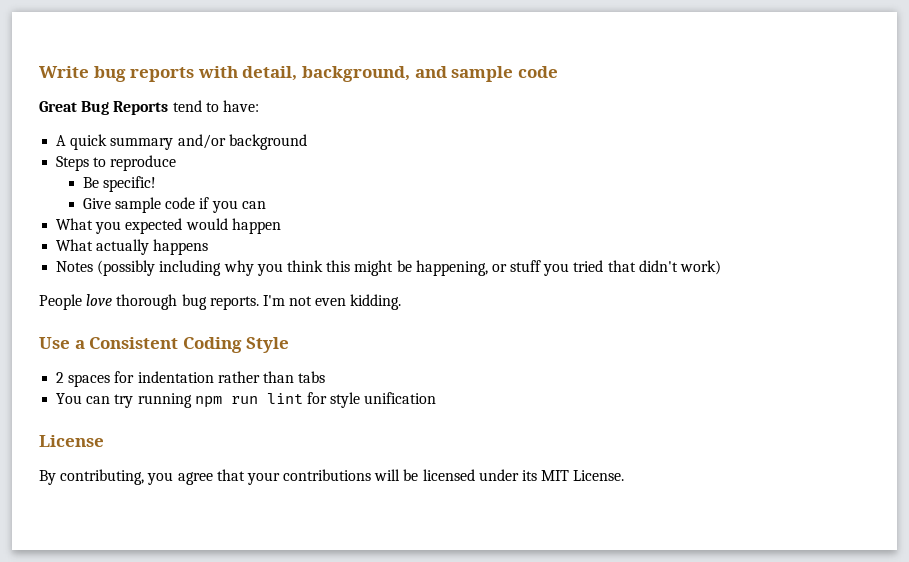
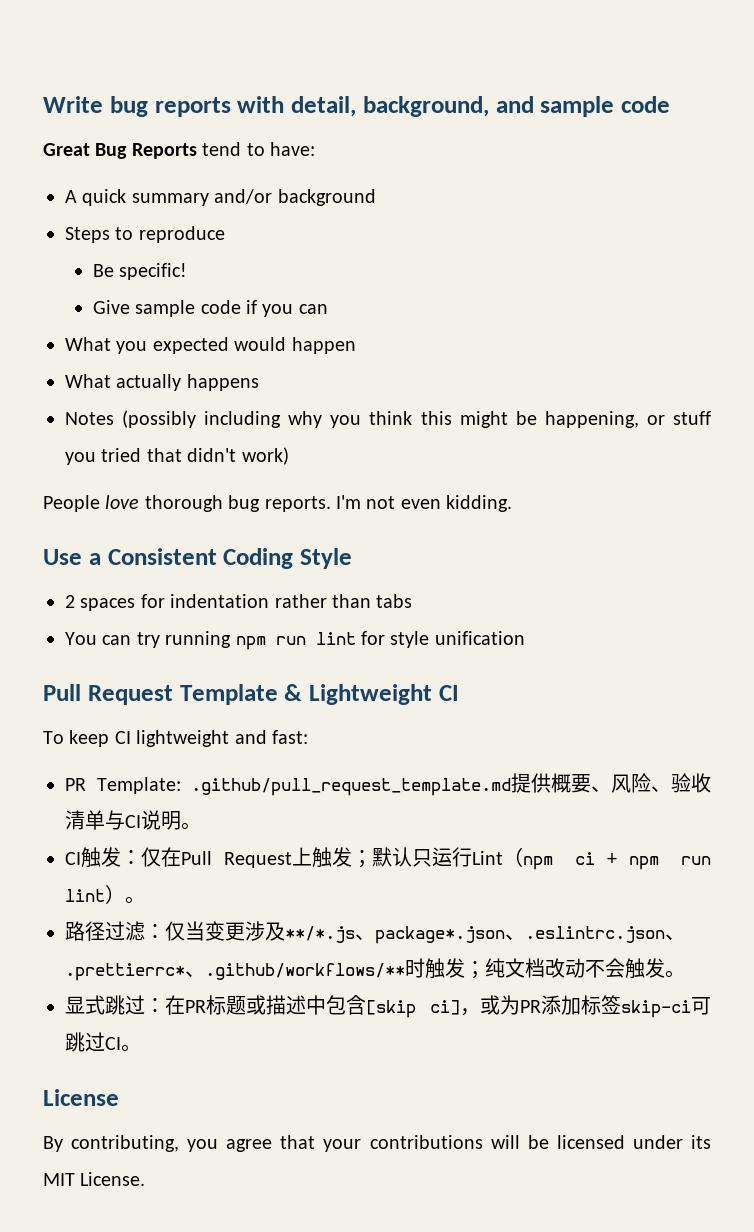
(437, 398) none -> [43,684,459,705] [43,730,308,747] [65,773,711,796] [65,810,201,830] [65,847,711,870] [65,884,145,904] [65,921,685,944] [65,958,685,981] [65,995,711,1018] [65,1032,141,1052] // Pull Request Template & Lightweight CI // To keep CI lightweight and fast: // PR Template: .github/pull_request_template.md提供概要、风险、验收清单与CI说明。 // CI触发：仅在Pull Request上触发；默认只运行Lint（npm ci + npm run lint）。 // 路径过滤：仅当变更涉及**/*.js、package*.json、.eslintrc.json、.prettierrc*、.github/workflows/**时触发；纯文档改动不会触发。 // 显式跳过：在PR标题或描述中包含[skip ci]，或为PR添加标签skip-ci可跳过CI。

